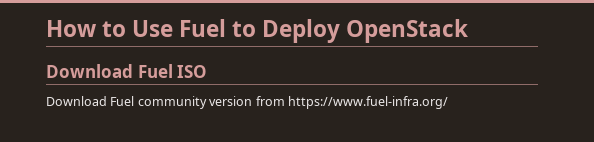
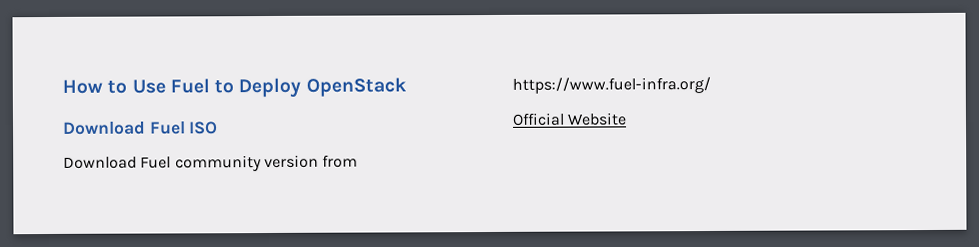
(448, 102) none -> [512,112,628,126] // Official Website

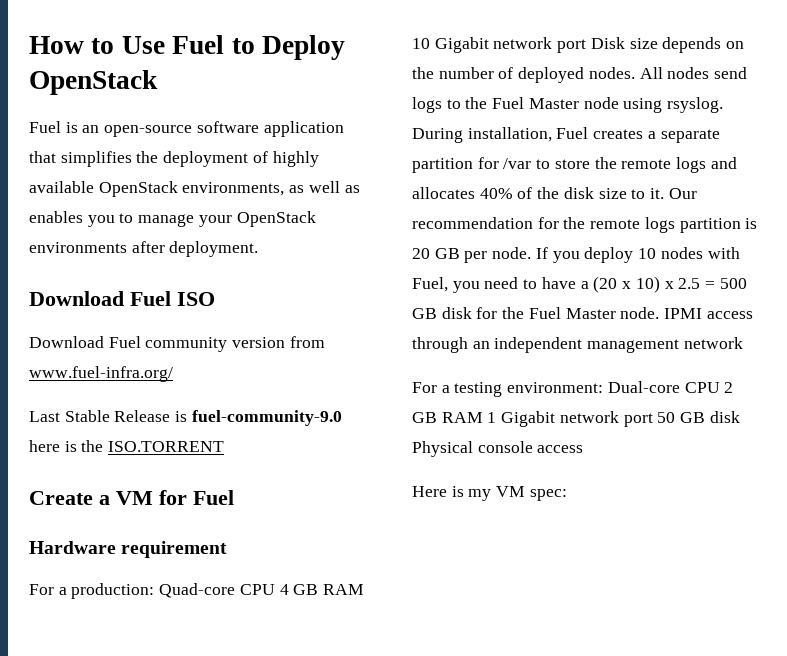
(407, 87) none -> [29,121,344,137] [29,151,319,167] [29,181,360,197] [29,211,316,227] [29,241,259,257] // Fuel is an open-source software application that simplifies the deployment of highly available OpenStack environments, as well as enables you to manage your OpenStack environments after deployment.
[512,76,711,94] [512,112,628,126] https://www.fuel-infra.org/ // Official Website -> [29,366,173,382] [29,410,342,426] [29,440,225,452] [29,490,234,505] [29,541,228,558] [29,583,365,599] [412,37,745,53] [412,67,748,83] [412,97,724,113] [412,127,720,143] [412,157,737,173] [412,187,697,199] [412,217,758,233] [412,247,740,263] [412,276,747,293] [412,307,753,319] [412,337,743,353] [412,381,734,397] [412,411,740,427] [412,441,584,457] [412,486,567,501] www.fuel-infra.org/ // Last Stable Release is fuel-community-9.0 here is the ISO.TORRENT // Create a VM for Fuel // Hardware requirement // For a production: Quad-core CPU 4 GB RAM 10 Gigabit network port Disk size depends on the number of deployed nodes. All nodes send logs to the Fuel Master node using rsyslog. During installation, Fuel creates a separate partition for /var to store the remote logs and allocates 40% of the disk size to it. Our recommendation for the remote logs partition is 20 GB per node. If you deploy 10 nodes with Fuel, you need to have a (20 x 10) x 2.5 = 500 GB disk for the Fuel Master node. IPMI access through an independent management network // For a testing environment: Dual-core CPU 2 GB RAM 1 Gigabit network port 50 GB disk Physical console access // Here is my VM spec:

